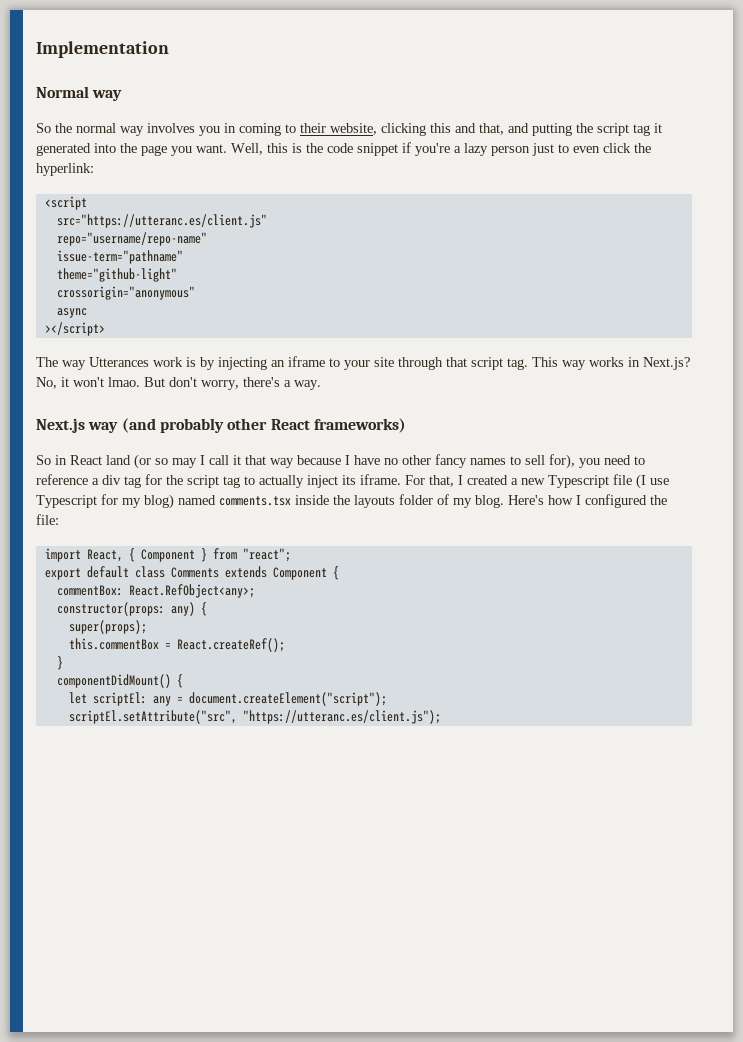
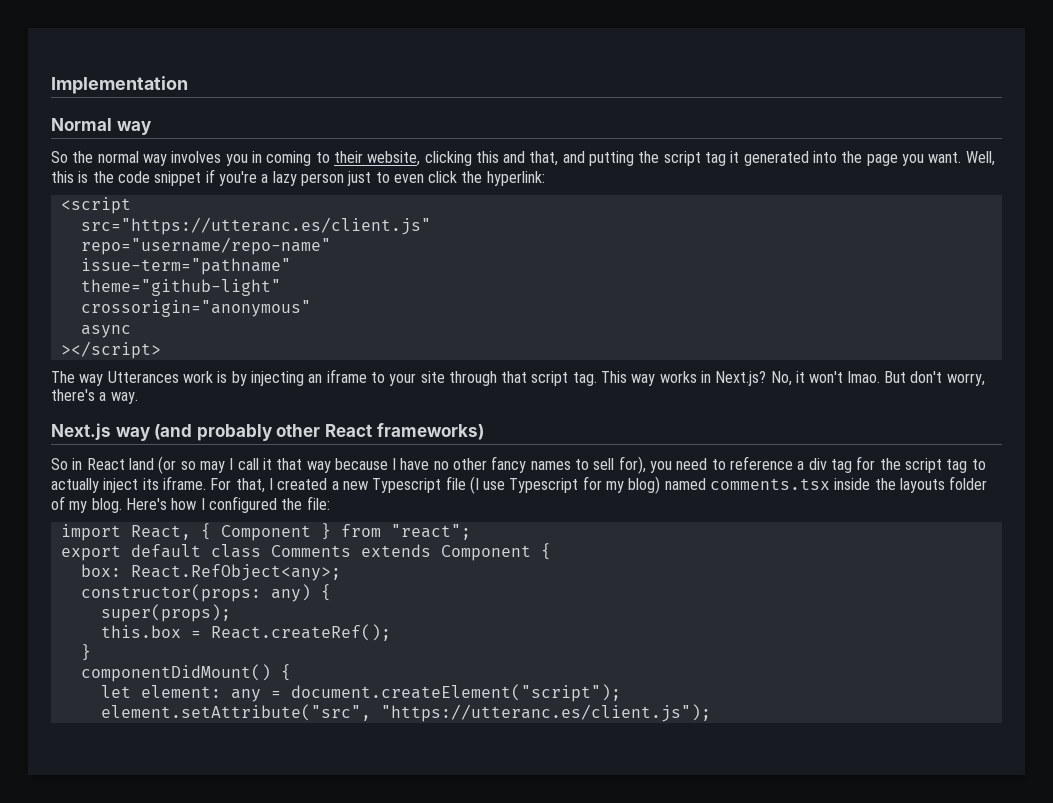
[56,585,123,596] commentBox: -> [80,564,121,577] box:
[68,638,159,650] this.commentBox -> [100,625,181,638] this.box
[92,692,147,706] scriptEl: -> [140,685,221,698] element:
[68,710,237,724] scriptEl.setAttribute("src", -> [100,704,371,721] element.setAttribute("src",

